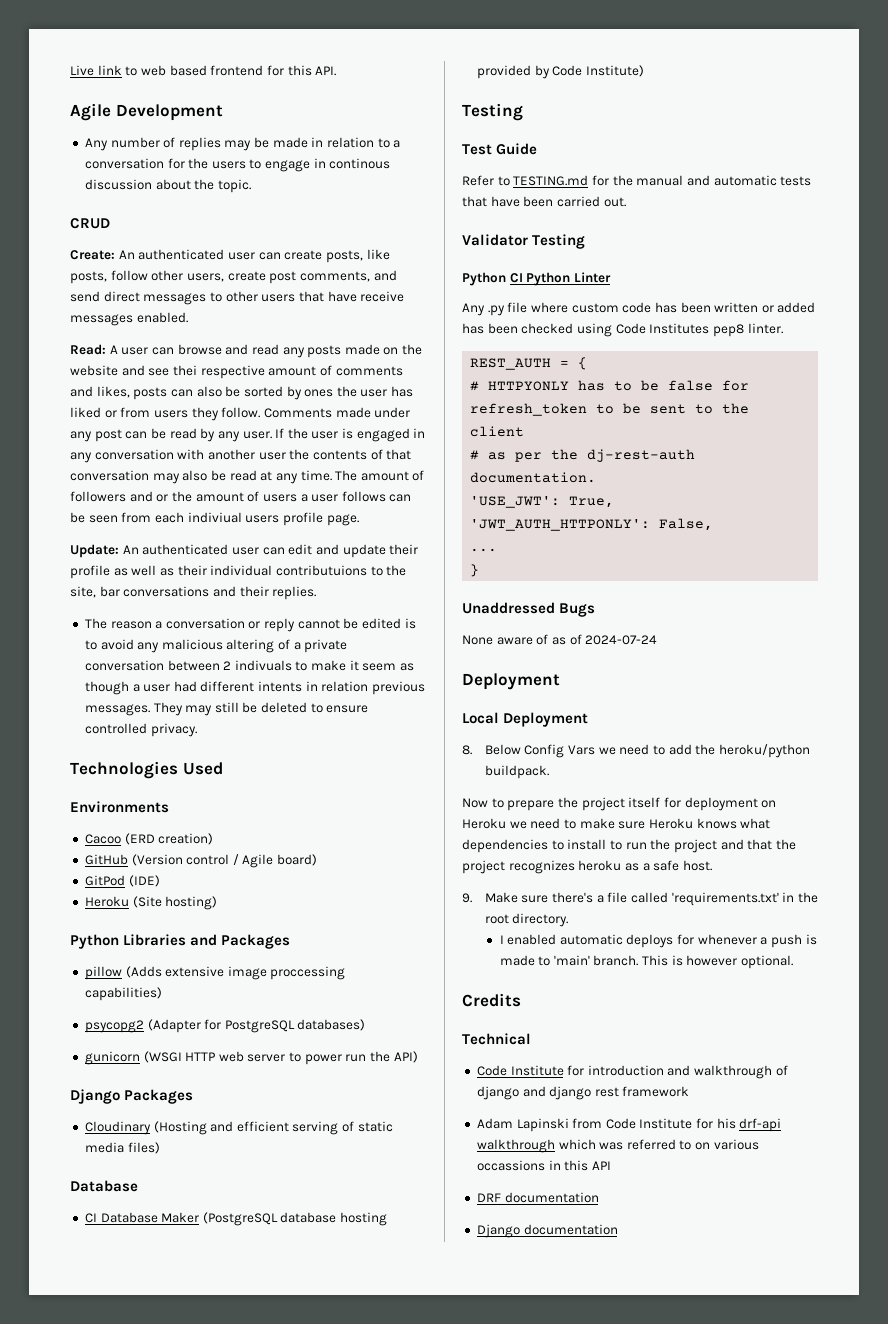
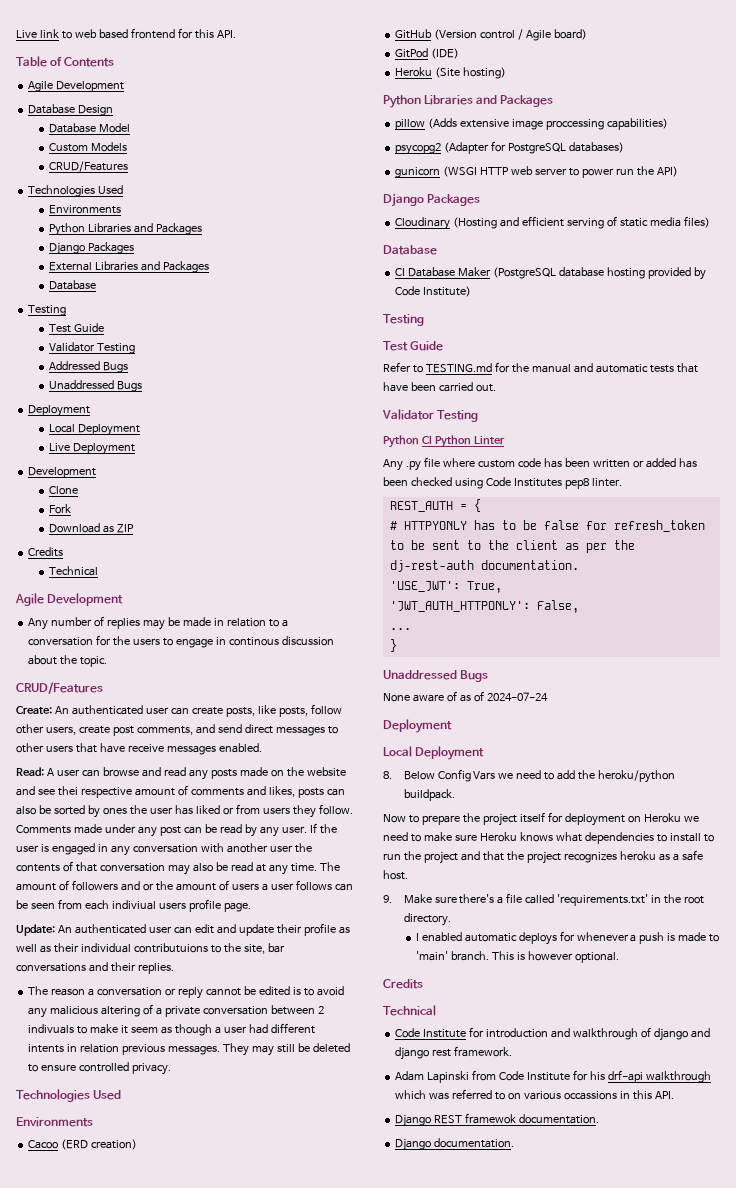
(337, 71) none -> [16,56,115,67] [28,81,125,92] [28,104,114,116] [48,123,130,133] [48,142,127,152] [48,161,128,172] [28,185,124,197] [48,205,121,214] [48,223,202,236] [48,242,134,255] [48,261,209,273] [48,280,96,290] [28,305,67,316] [48,323,104,333] [48,342,135,354] [48,361,128,373] [48,380,142,392] [28,405,91,417] [48,424,140,436] [48,443,135,455] [28,467,97,478] [48,486,78,495] [48,504,71,514] [48,523,134,533] [28,547,64,557] [48,566,98,576] // Table of Contents // Agile Development // Database Design // Database Model // Custom Models // CRUD/Features // Technologies Used // Environments // Python Libraries and Packages // Django Packages // External Libraries and Packages // Database // Testing // Test Guide // Validator Testing // Addressed Bugs // Unaddressed Bugs // Deployment // Local Deployment // Live Deployment // Development // Clone // Fork // Download as ZIP // Credits // Technical
[70,218,110,229] CRUD -> [16,682,103,694] CRUD/Features
[470,450,480,460] // # -> (558, 545) none
[622,1086,690,1097] framework -> [454,1046,513,1057] framework.
[591,1161,611,1170] [476,1192,599,1203] [476,1224,618,1238] API // DRF documentation // Django documentation -> [654,1091,674,1099] [395,1113,600,1127] [395,1138,515,1151] API. // Django REST framewok documentation. // Django documentation.

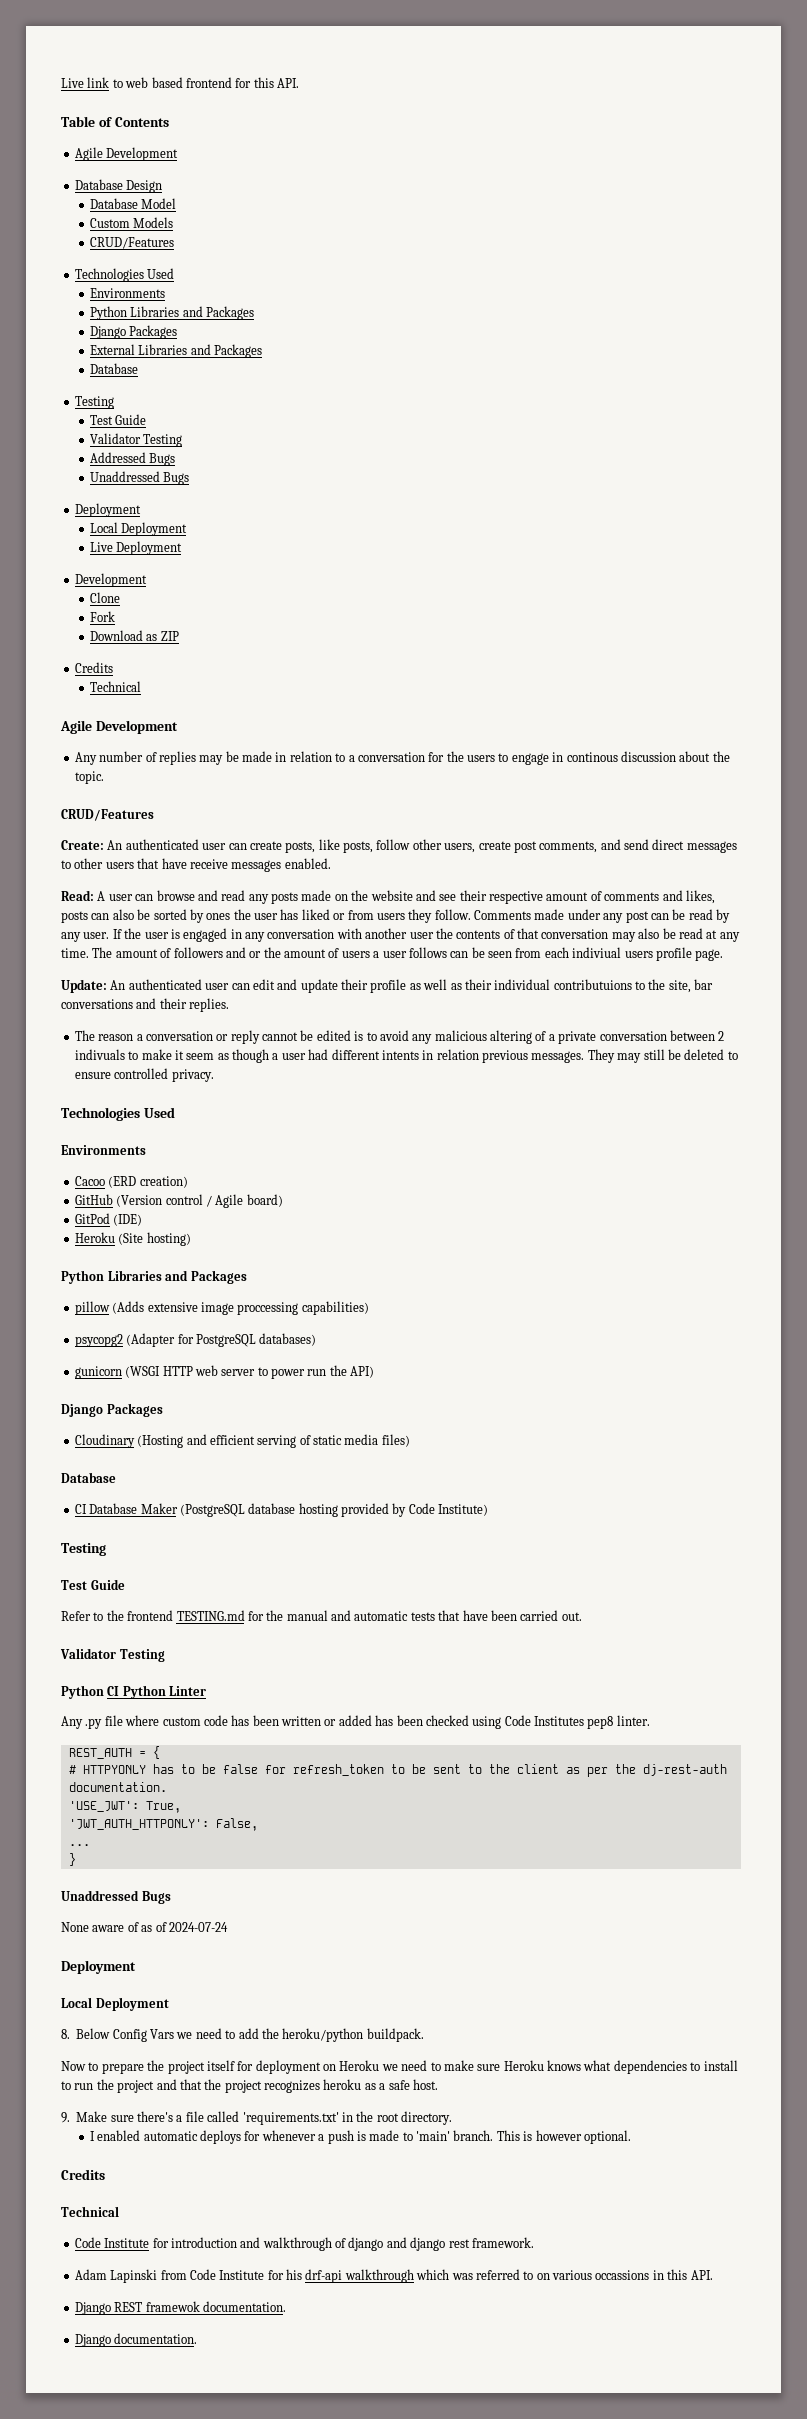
[57,786,78,796] thei -> [459,890,487,901] their
(423, 369) none -> [106,1610,174,1621] the frontend

